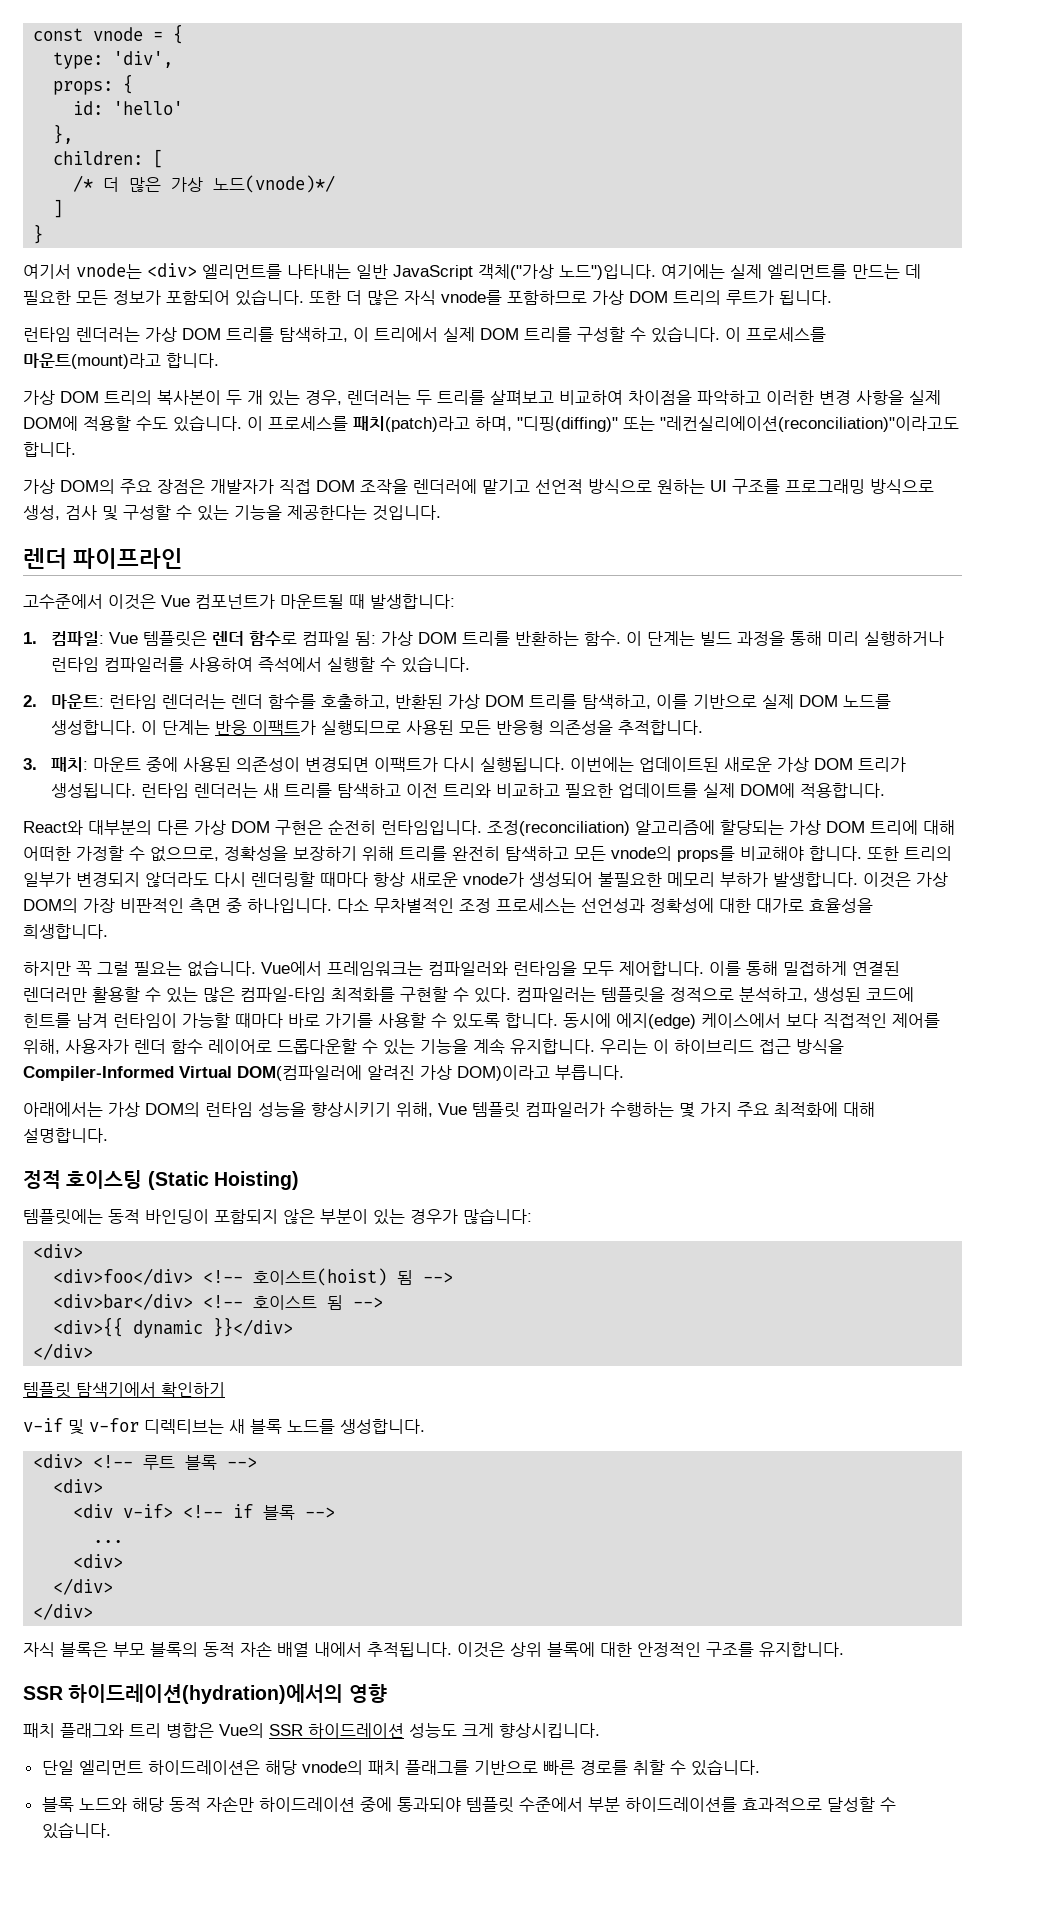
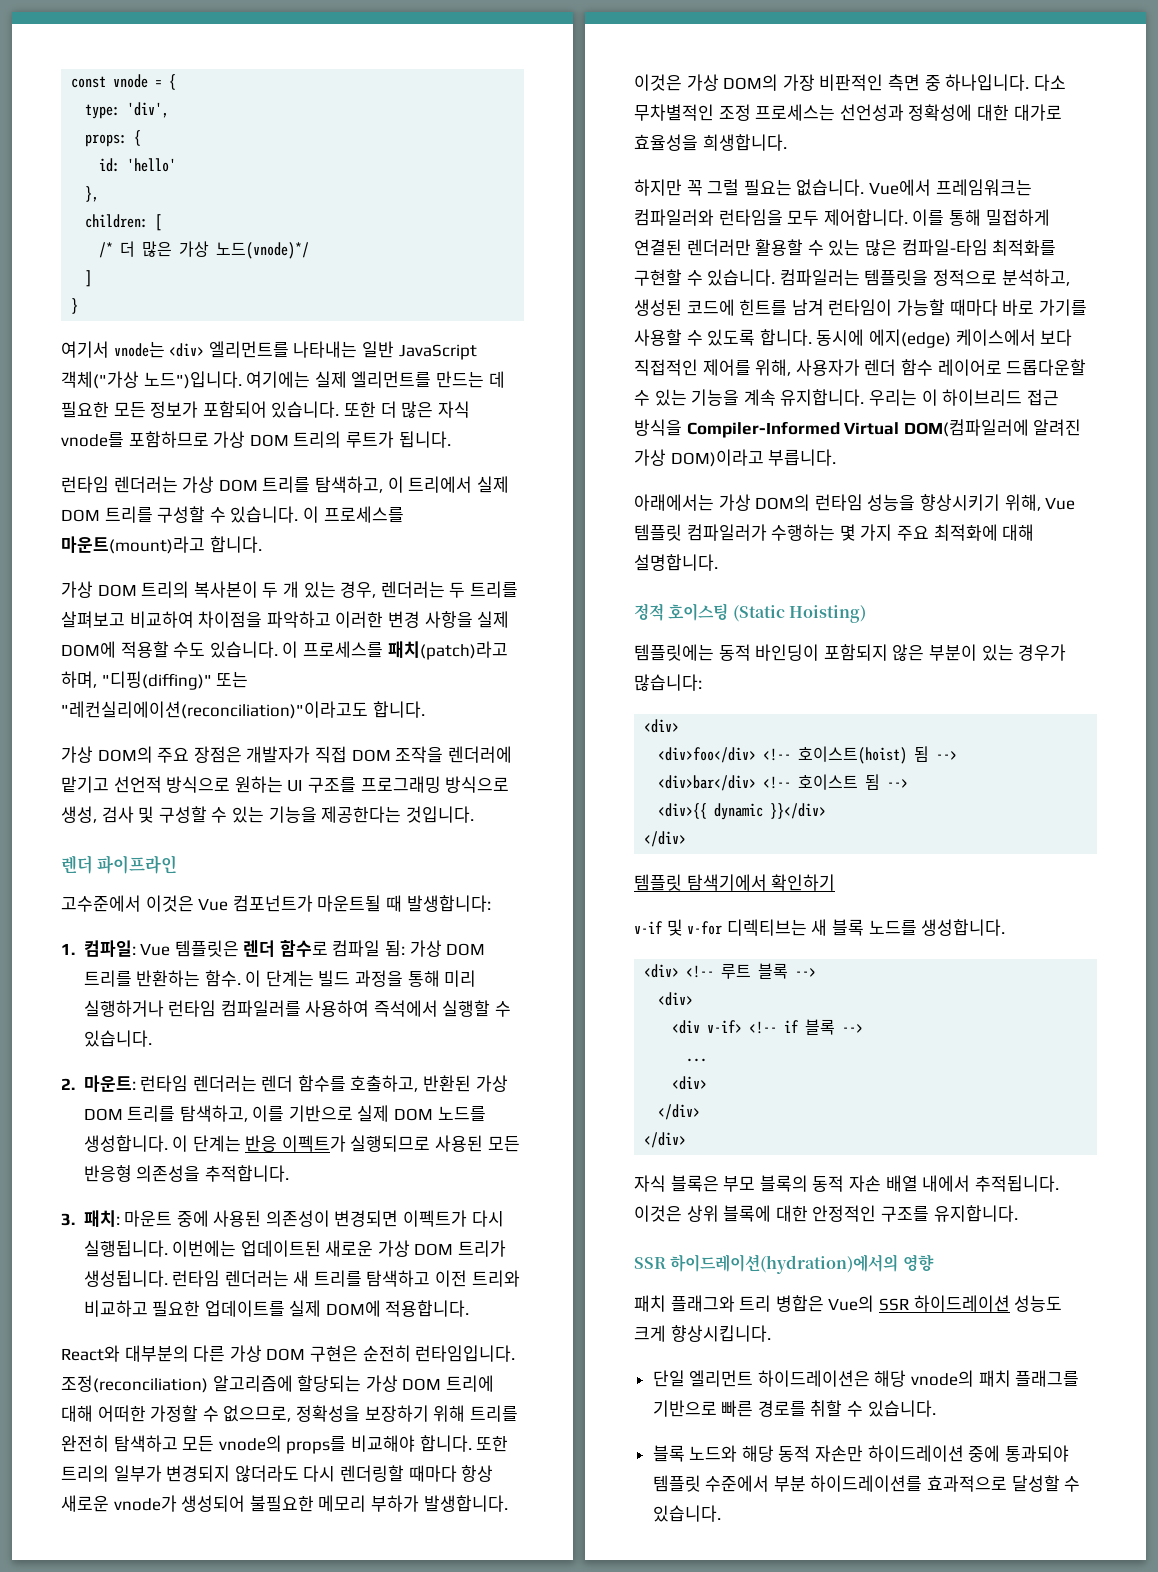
[252,720,317,735] 이팩트가 -> [281,1135,346,1152] 이펙트가
[374,757,439,772] 이팩트가 -> [403,1210,468,1227] 이펙트가
[474,987,511,1003] 있다. -> [707,269,776,286] 있습니다.

